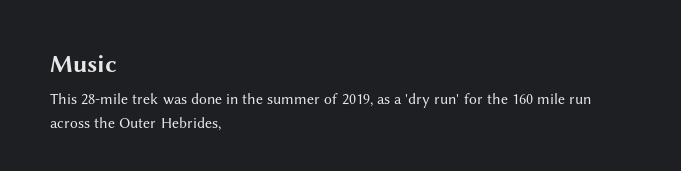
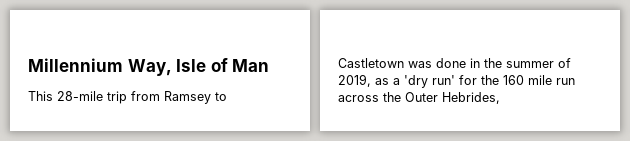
[50,55,117,72] [50,93,159,105] Music // This 28-mile trek -> [28,58,270,76] [28,91,227,104] [338,58,404,68] Millennium Way, Isle of Man // This 28-mile trip from Ramsey to Castletown

